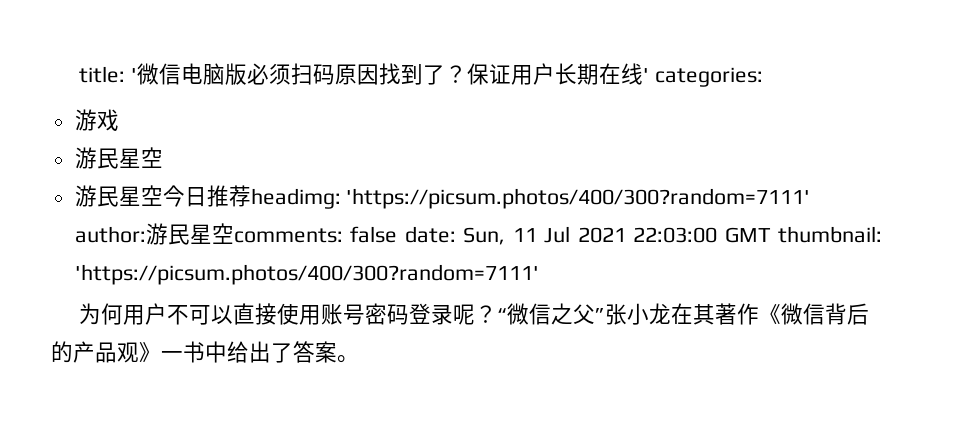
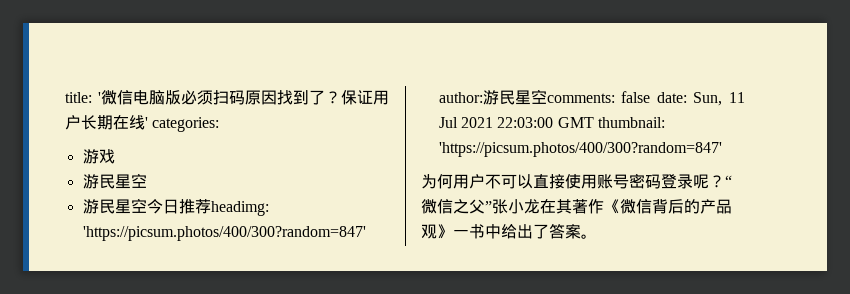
[346,188,811,209] 'https://picsum.photos/400/300?random=7111' -> [82,226,366,241] 'https://picsum.photos/400/300?random=847'
[74,264,539,285] 'https://picsum.photos/400/300?random=7111' -> [438,142,722,157] 'https://picsum.photos/400/300?random=847'

